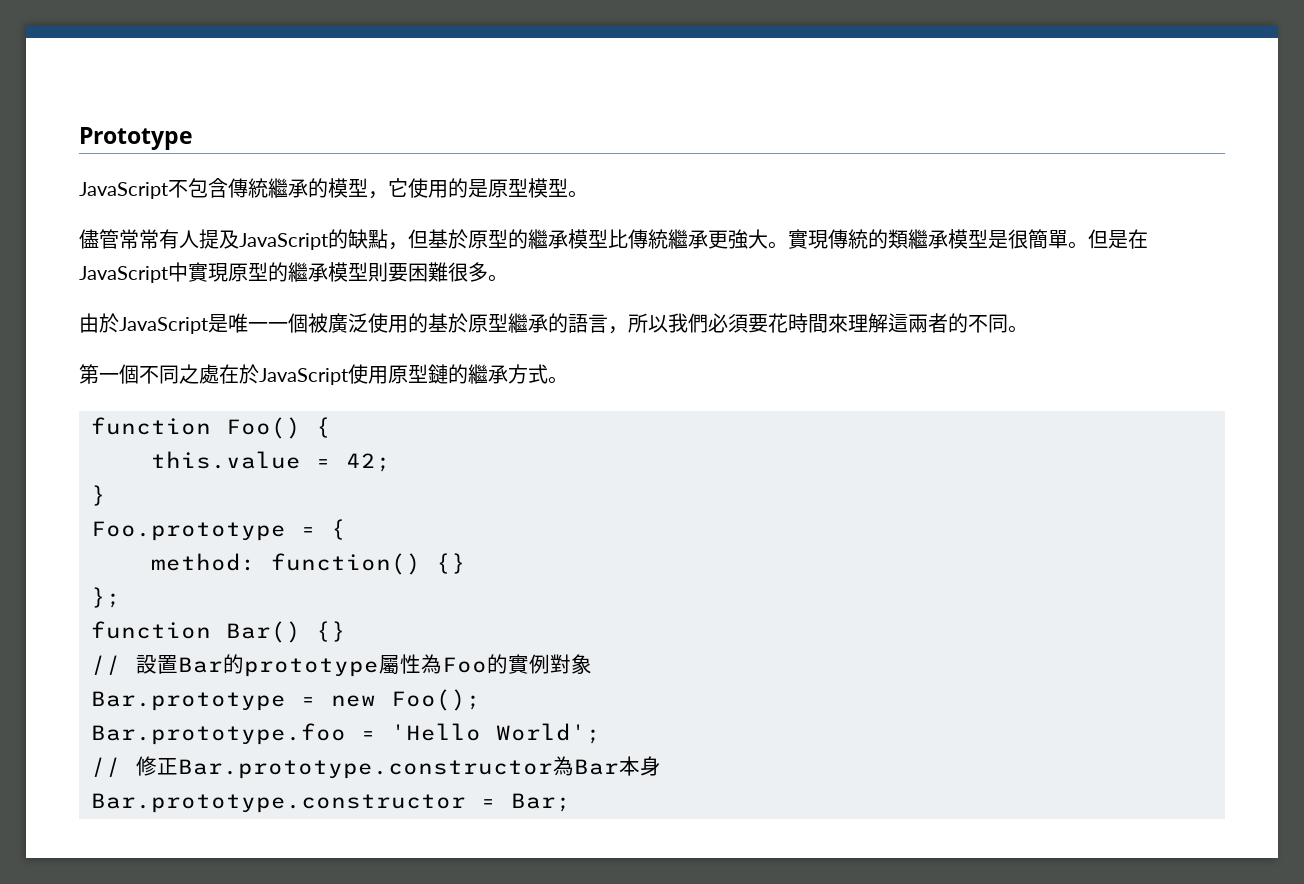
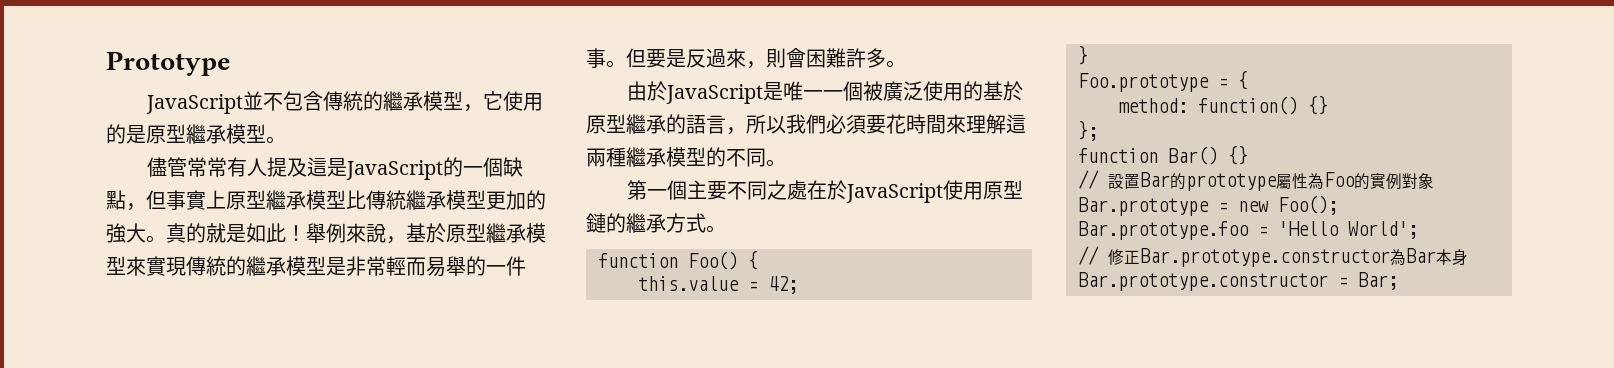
(168, 190) none -> [242,91,263,110] 並
[268,178,328,198] 繼承的 -> [362,91,423,111] 的繼承
(528, 187) none -> [186,124,226,144] 繼承
[239,229,528,250] JavaScript的缺點，但基於原型的 -> [306,157,523,180] [106,190,266,211] 這是JavaScript的一個缺點，但事實上原型
[708,229,788,249] 更強大。 -> [446,190,546,210] [106,223,546,244] [106,256,146,276] 模型更加的強大。真的就是如此！舉例來說，基於原型繼承模型來
[888,229,908,249] 類 -> (246, 266) none
[1008,229,1148,249] [79,262,468,283] 很簡單。但是在JavaScript中實現原型的繼承模型則要困難很 -> [346,256,526,277] [586,48,866,69] 非常輕而易舉的一件事。但要是反過來，則會困難許
[928,313,948,333] 者 -> [606,147,706,167] 種繼承模型
(139, 374) none -> [686,180,727,200] 主要

